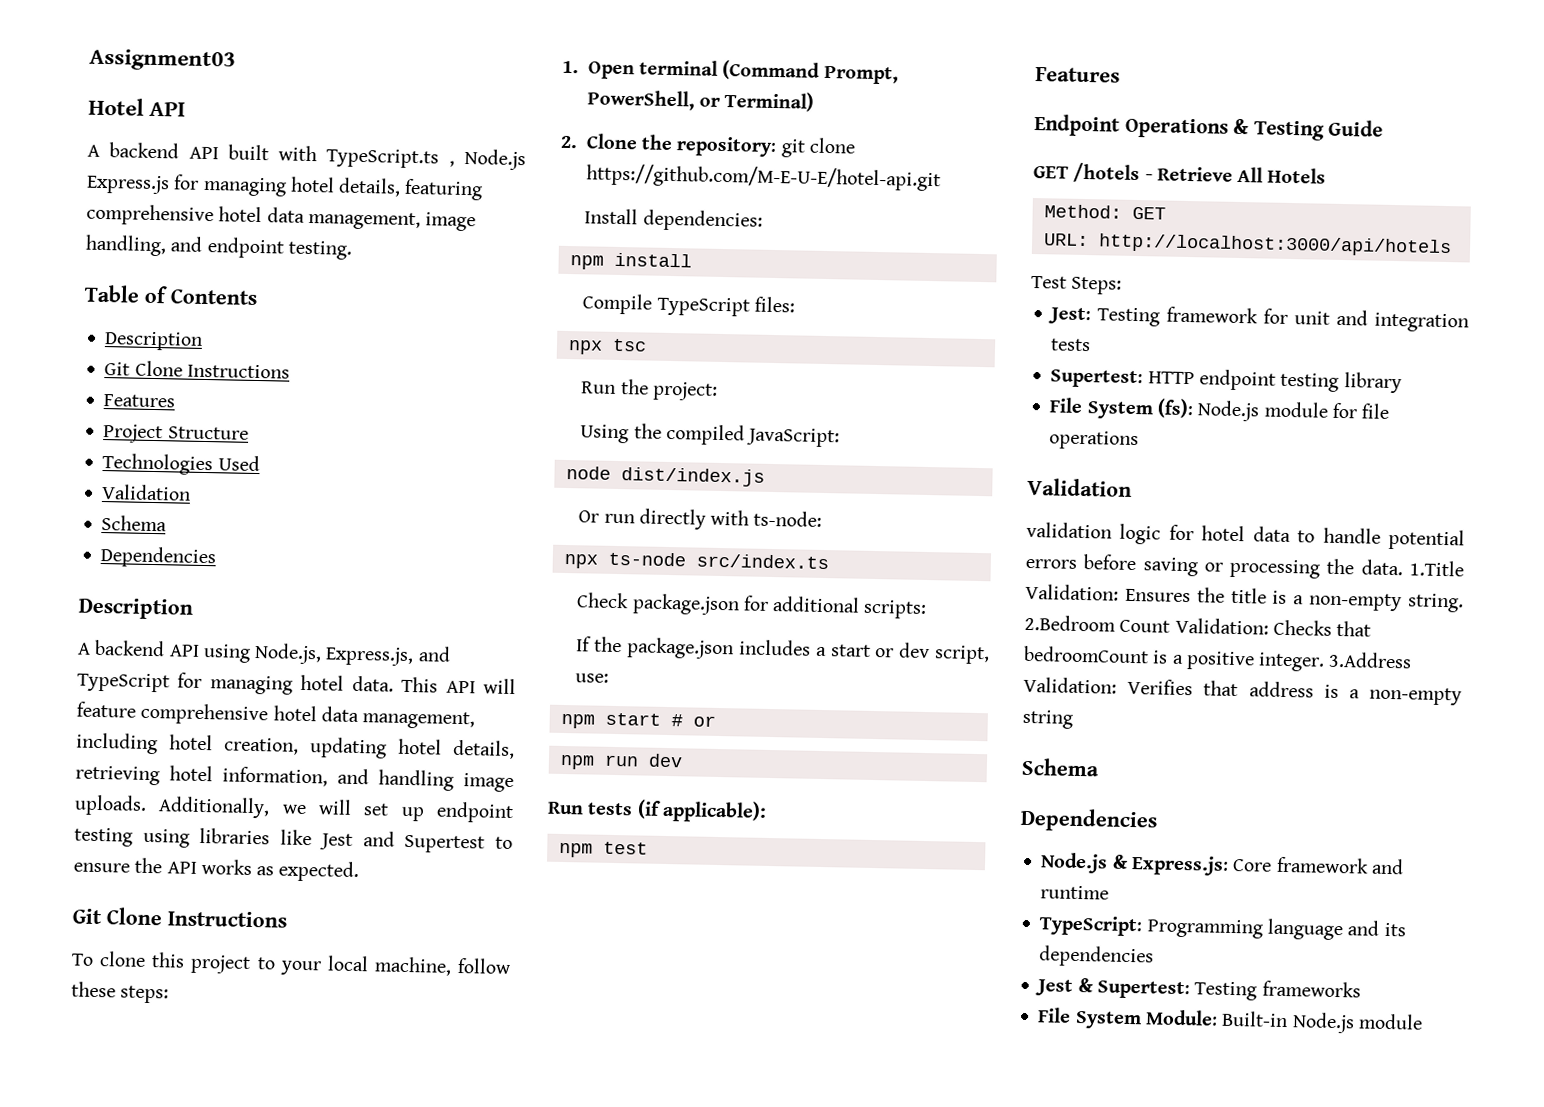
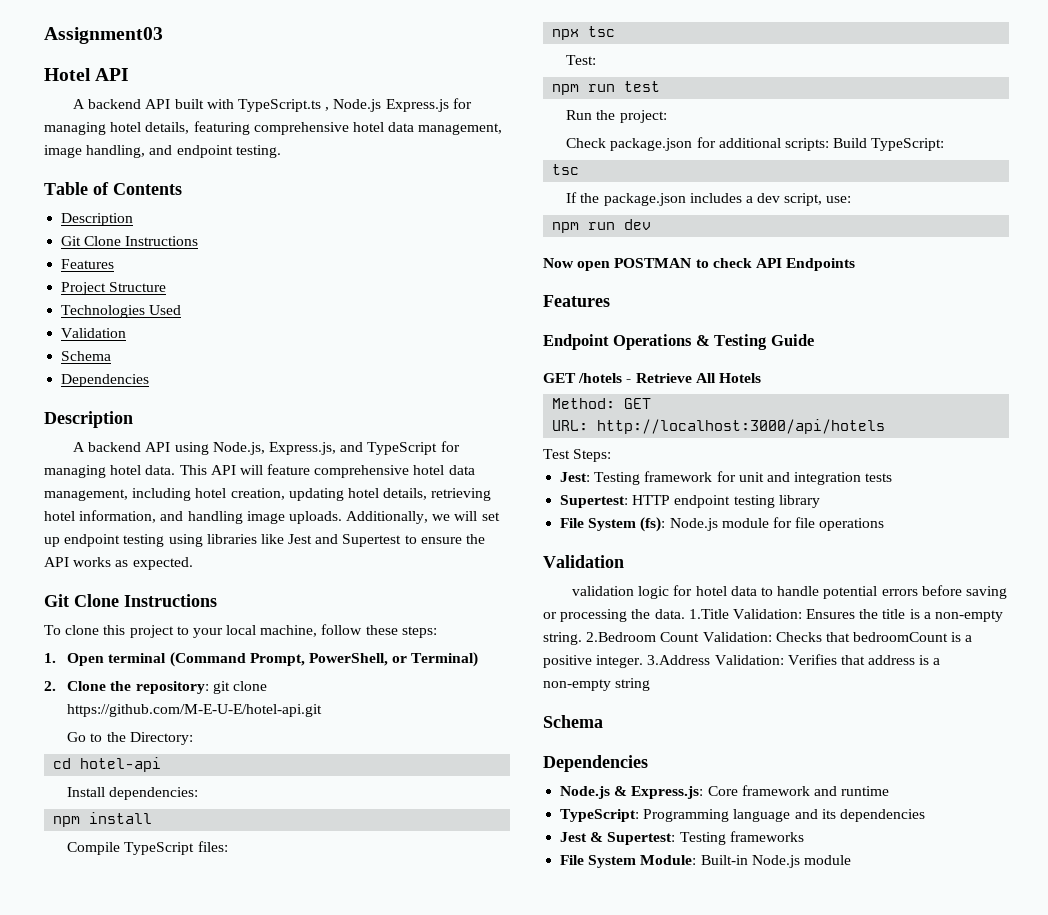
(941, 177) none -> [67,732,193,745] [53,757,162,772] // Go to the Directory: // cd hotel-api
(647, 345) none -> [566,55,597,65] [552,81,661,95] // Test: // npm run test
[580,423,841,448] [565,465,765,487] [578,508,823,530] [563,551,829,570] // Using the compiled JavaScript: // node dist/index.js // Or run directly with ts-node: // npx ts-node src/index.ts -> (667, 116) none
(928, 609) none -> [833,138,945,151] [552,164,580,175] Build TypeScript: // tsc
[830,644,895,658] start or -> (753, 199) none
[560,712,716,729] // npm start # or -> (852, 199) none
[547,799,767,823] [558,841,648,858] Run tests (if applicable): // npm test -> [543,258,856,271] Now open POSTMAN to check API Endpoints

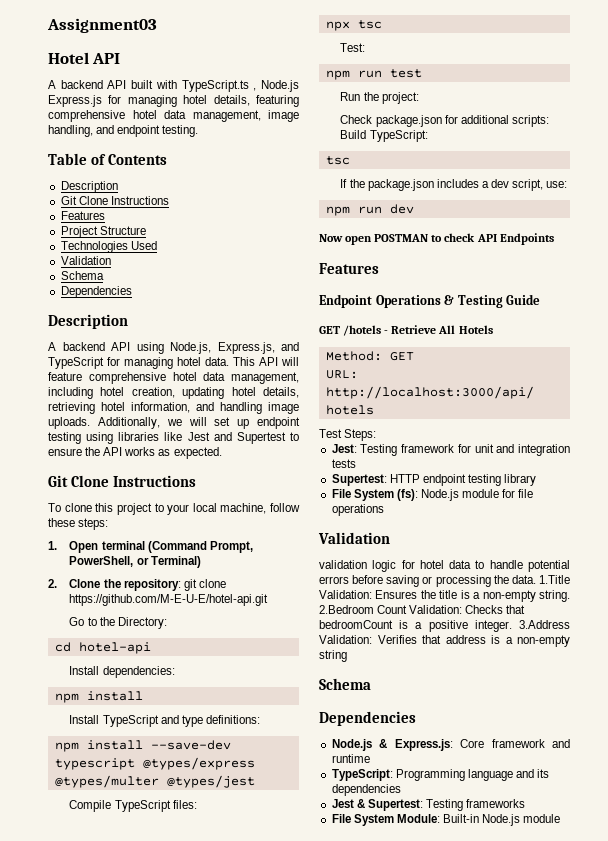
(153, 818) none -> [69,715,260,727] [54,740,231,752] [54,757,255,770] [54,775,255,788] // Install TypeScript and type definitions: // npm install --save-dev typescript @types/express @types/multer @types/jest

